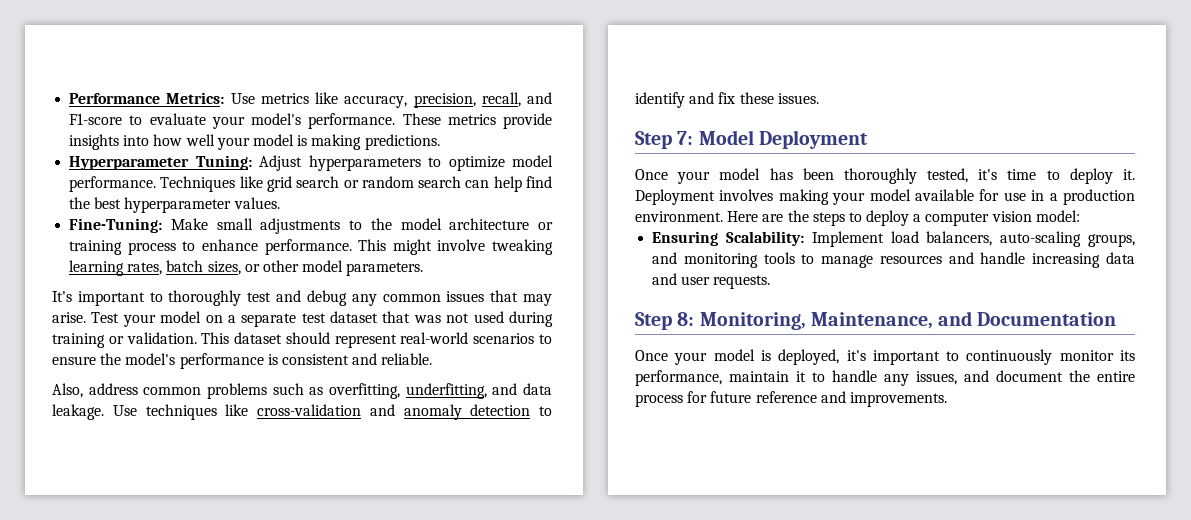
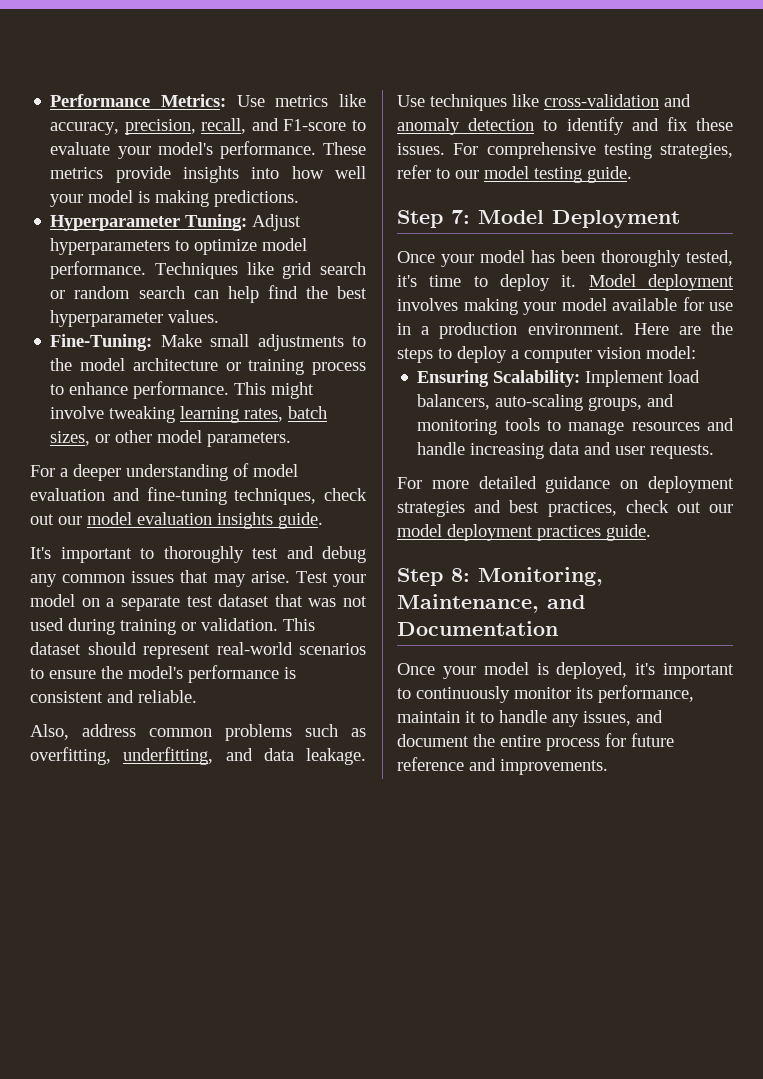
(424, 269) none -> [30,463,298,481] [30,487,367,505] [30,512,323,529] // For a deeper understanding of model evaluation and fine-tuning techniques, check out our model evaluation insights guide.
(819, 98) none -> [453,142,733,159] [397,165,632,183] For comprehensive testing strategies, refer to our model testing guide.
[635,189,715,205] Deployment -> [588,274,734,291] Model deployment
(771, 282) none -> [397,476,734,493] [397,500,733,517] [397,524,651,541] // For more detailed guidance on deployment strategies and best practices, check out our model deployment practices guide.

